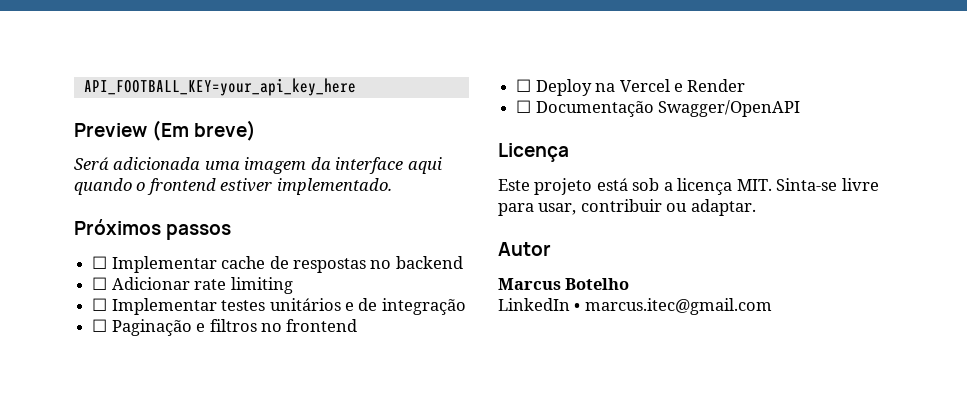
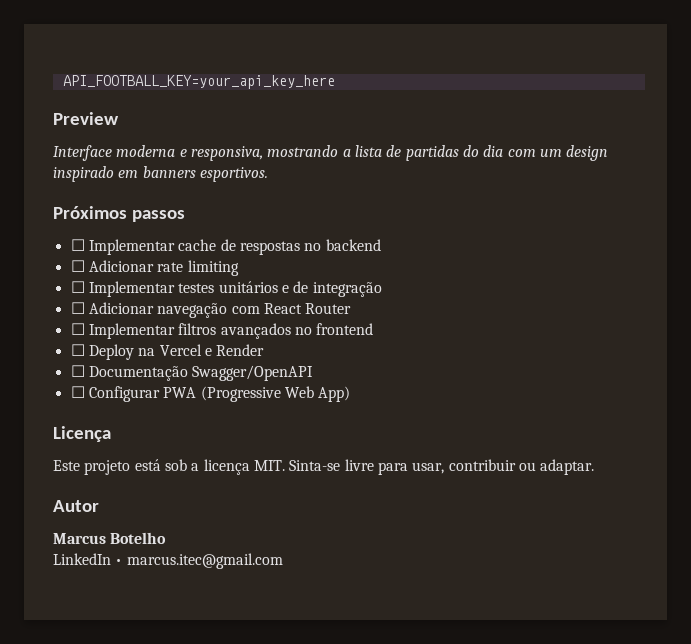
[152,120,257,141] [74,157,442,174] [74,178,392,195] (Em breve) // Será adicionada uma imagem da interface aqui quando o frontend estiver implementado. -> [53,145,609,161] [53,166,268,182] // Interface moderna e responsiva, mostrando a lista de partidas do dia com um design inspirado em banners esportivos.
[111,319,257,336] Paginação e filtros -> [88,302,352,318] [70,323,291,339] Adicionar navegação com React Router // ☐ Implementar filtros avançados
(801, 108) none -> [70,386,351,402] // ☐ Configurar PWA (Progressive Web App)

